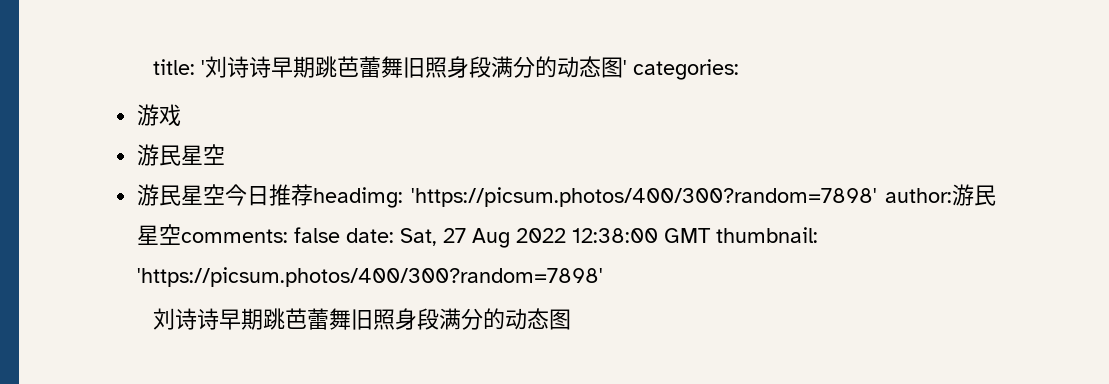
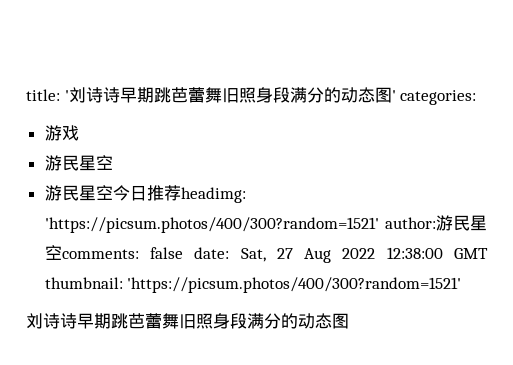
[411,187,878,207] 'https://picsum.photos/400/300?random=7898' -> [44,217,379,233] 'https://picsum.photos/400/300?random=1521'
[137,267,604,287] 'https://picsum.photos/400/300?random=7898' -> [127,277,462,293] 'https://picsum.photos/400/300?random=1521'

